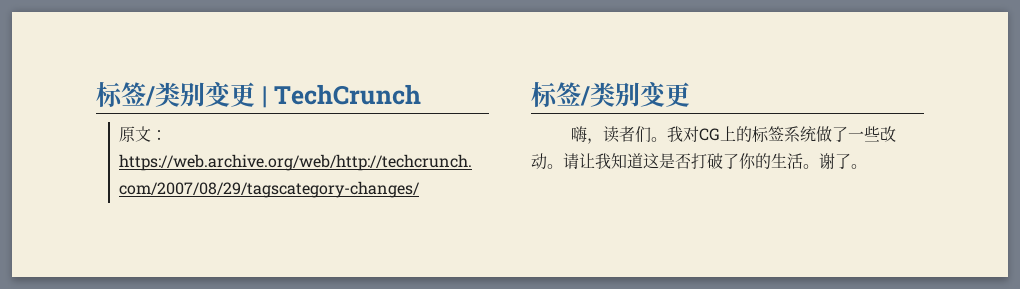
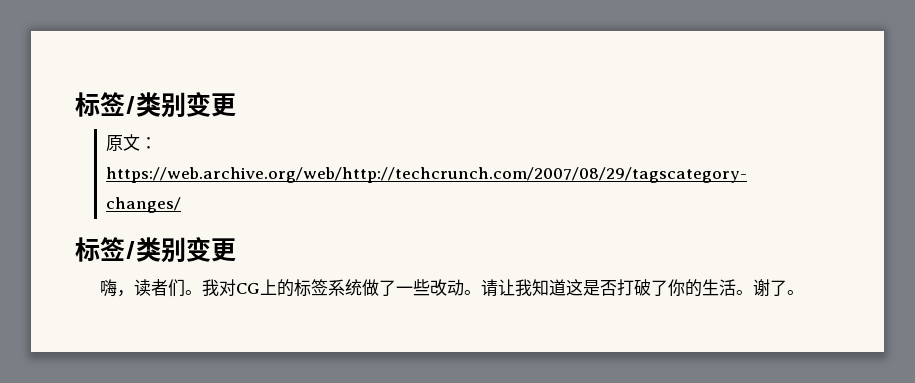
[96,81,421,108] 标签/类别变更 | TechCrunch -> [75,92,236,118] 标签/类别变更

